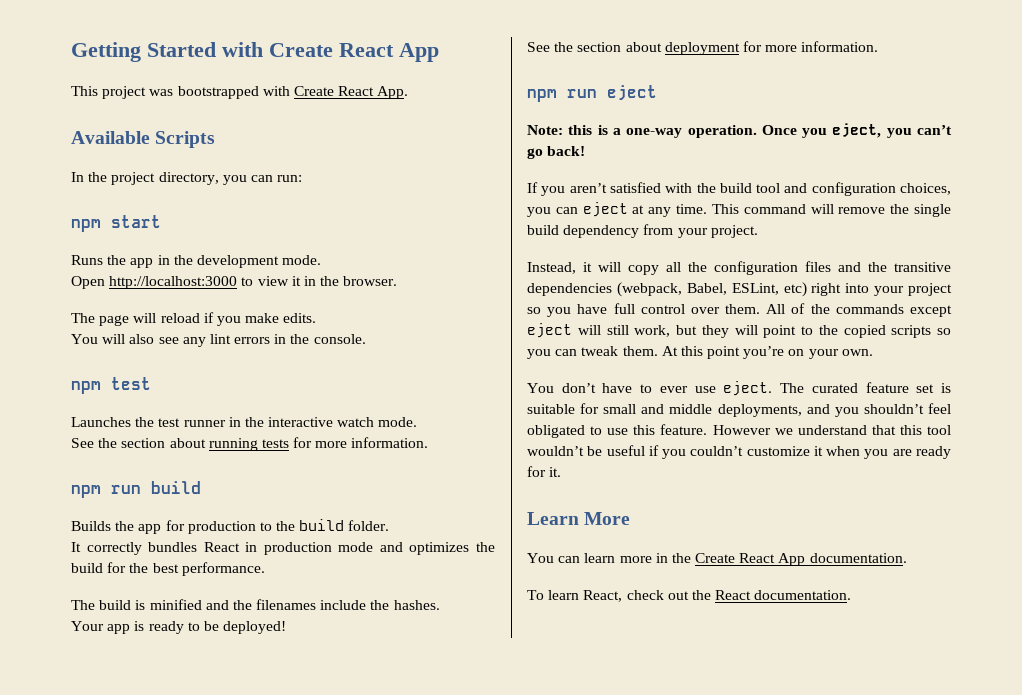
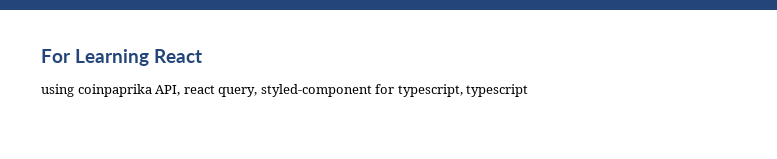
[71,42,439,62] [71,86,409,99] [71,131,216,148] [71,172,303,185] [71,215,161,232] [71,255,322,268] [71,276,398,289] [71,312,317,326] [71,334,366,347] [71,377,151,394] [71,417,418,427] [71,437,429,451] [71,481,201,498] [71,519,390,534] [71,542,495,555] [71,562,265,576] [71,599,440,610] [71,621,287,634] [527,41,879,55] [527,85,657,102] [527,123,952,138] [527,146,586,159] [527,182,951,196] [527,202,951,217] [527,224,758,238] [527,261,951,275] [527,282,952,297] [527,303,952,317] [527,323,951,338] [527,346,873,359] [527,381,951,396] [527,403,951,417] [527,424,951,438] [527,445,951,459] [527,466,562,477] [527,512,631,525] [527,553,907,566] [527,590,852,602] Getting Started with Create React App // This project was bootstrapped with Create React App. // Available Scripts // In the project directory, you can run: // npm start // Runs the app in the development mode. // Open http://localhost:3000 to view it in the browser. // The page will reload if you make edits. // You will also see any lint errors in the console. // npm test // Launches the test runner in the interactive watch mode. // See the section about running tests for more information. // npm run build // Builds the app for production to the build folder. // It correctly bundles React in production mode and optimizes the build for the best performance. // The build is minified and the filenames include the hashes. // Your app is ready to be deployed! // See the section about deployment for more information. // npm run eject // Note: this is a one-way operation. Once you eject, you can’t go back! // If you aren’t satisfied with the build tool and configuration choices, you can eject at any time. This command will remove the single build dependency from your project. // Instead, it will copy all the configuration files and the transitive dependencies (webpack, Babel, ESLint, etc) right into your project so you have full control over them. All of the commands except eject will still work, but they will point to the copied scripts so you can tweak them. At this point you’re on your own. // You don’t have to ever use eject. The curated feature set is suitable for small and middle deployments, and you shouldn’t feel obligated to use this feature. However we understand that this tool wouldn’t be useful if you couldn’t customize it when you are ready for it. // Learn More // You can learn more in the Create React App documentation. // To learn React, check out the React documentation. -> [41,49,202,66] [41,84,529,97] For Learning React // using coinpaprika API, react query, styled-component for typescript, typescript

